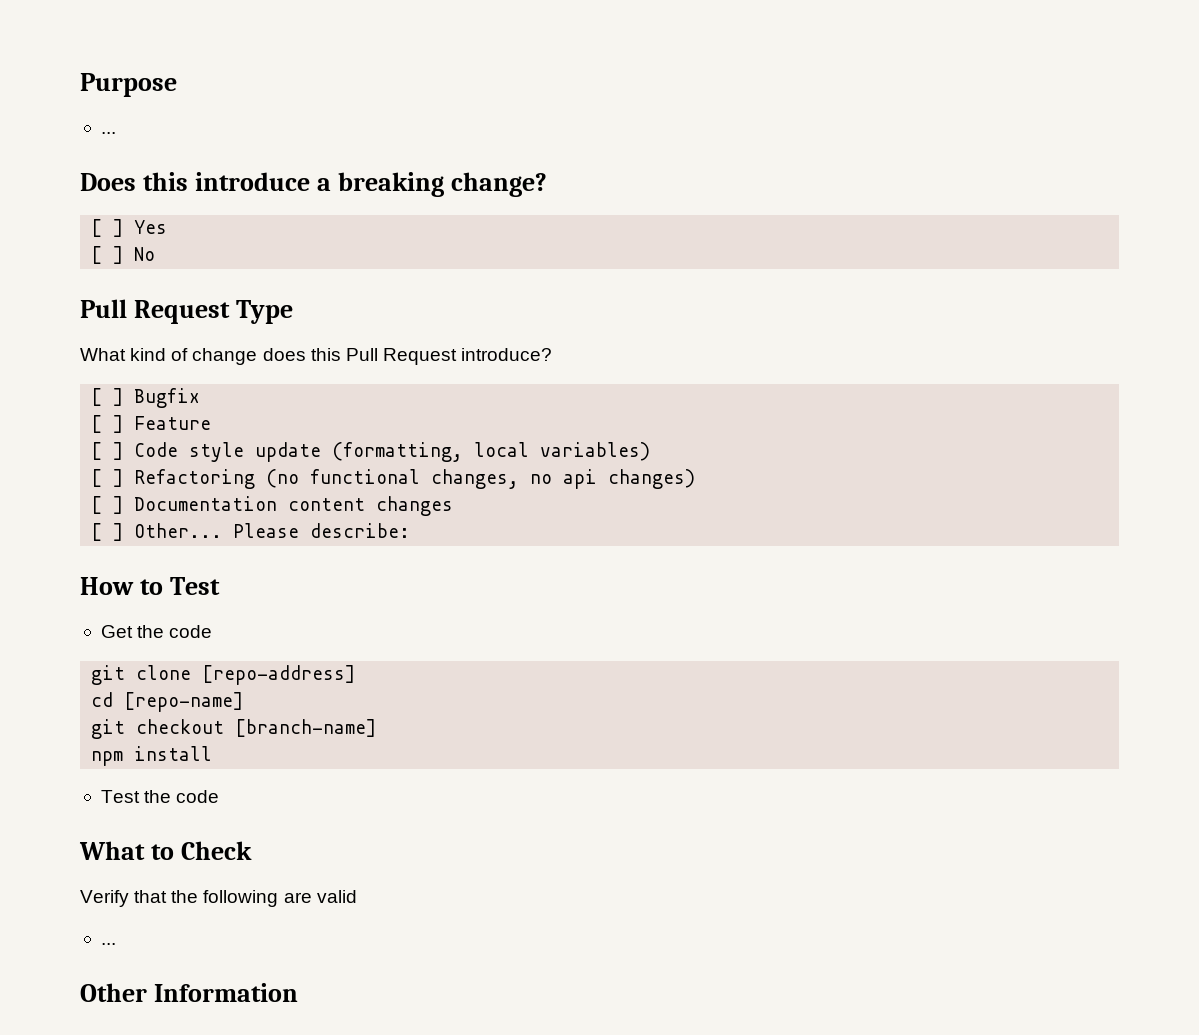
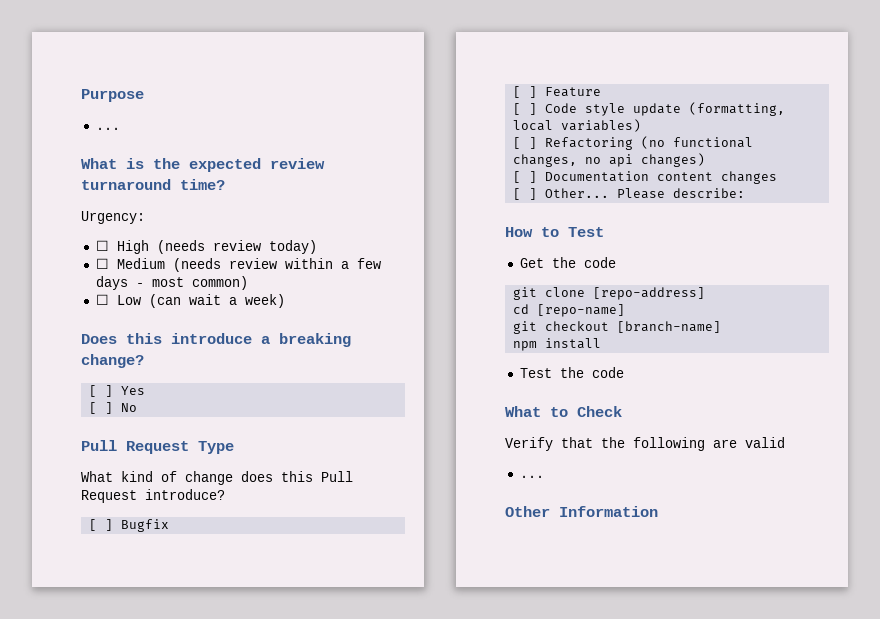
(116, 133) none -> [81,158,325,172] [81,179,225,190] [81,211,145,224] [95,240,317,254] [95,258,381,272] [95,276,248,290] [95,294,285,308] // What is the expected review turnaround time? // Urgency: // ☐ High (needs review today) // ☐ Medium (needs review within a few days - most common) // ☐ Low (can wait a week)

